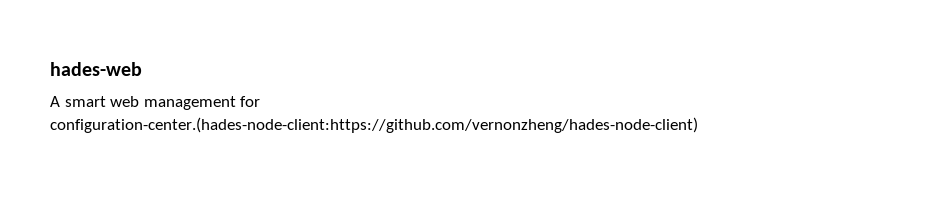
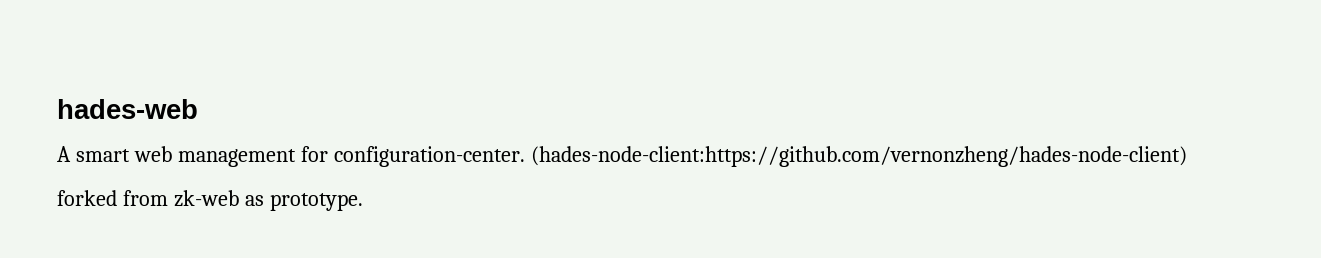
[50,117,698,133] configuration-center.(hades-node-client:https://github.com/vernonzheng/hades-node-client) -> [333,146,1187,167] [57,190,363,211] configuration-center. (hades-node-client:https://github.com/vernonzheng/hades-node-client) // forked from zk-web as prototype.

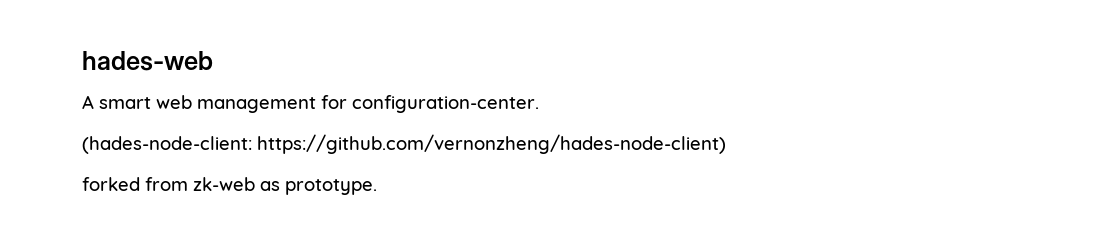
[530,146,1187,167] (hades-node-client:https://github.com/vernonzheng/hades-node-client) -> [82,134,726,154] // (hades-node-client: https://github.com/vernonzheng/hades-node-client)

